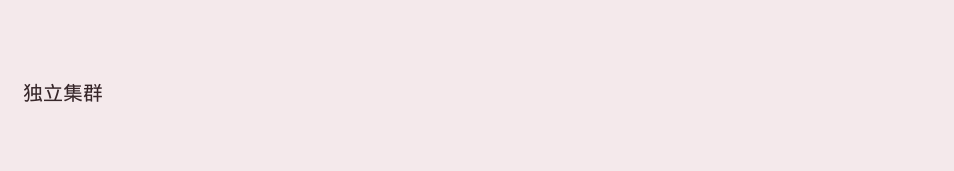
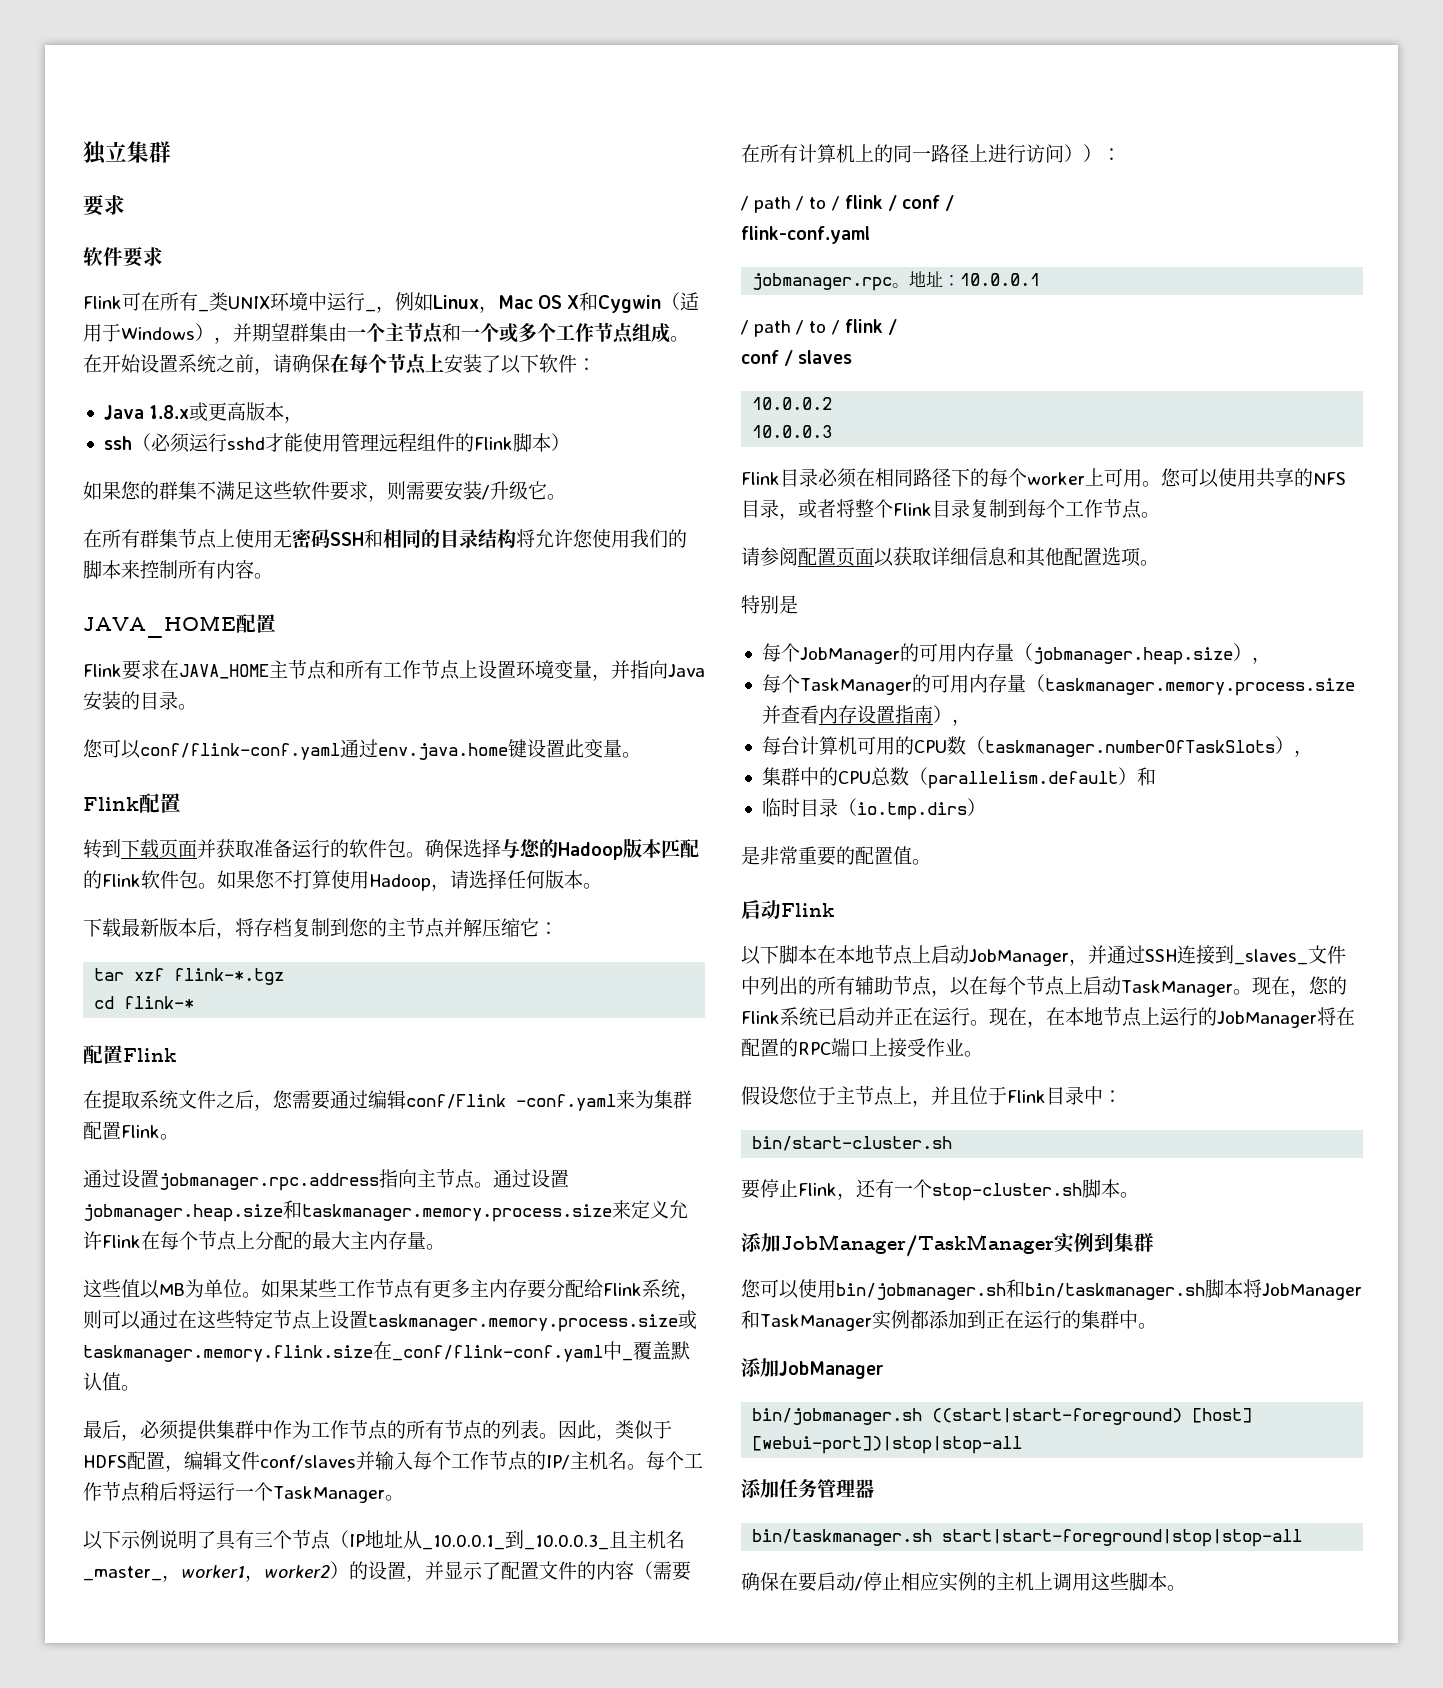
(103, 92) none -> [83,195,125,216] [83,247,163,267] [83,292,700,313] [83,322,689,344] [83,353,596,375] [103,402,304,423] [103,433,570,453] [83,481,566,502] [83,528,687,549] [83,560,273,579] [83,614,276,638] [83,659,705,681] [83,691,197,711] [83,739,641,760] [83,793,181,813] [83,838,699,860] [83,870,602,891] [83,917,558,939] [94,968,285,985] [94,996,195,1009] [83,1045,176,1064] [83,1090,692,1111] [83,1121,179,1140] [83,1168,569,1191] [83,1200,688,1222] [83,1230,445,1251] [83,1278,699,1300] [83,1309,697,1332] [83,1341,690,1362] [83,1372,140,1391] [83,1419,672,1441] [83,1450,703,1472] [83,1481,404,1503] [83,1529,685,1550] [83,1561,691,1582] [741,144,1121,163] [740,195,955,213] [741,226,870,244] [752,271,1041,291] [740,319,897,337] [741,350,853,366] [752,397,833,410] [752,425,833,438] [741,468,1346,488] [741,498,1160,520] [741,547,1159,567] [741,595,798,614] [761,643,1271,665] [761,674,1355,696] [761,705,971,726] [761,736,1313,757] [761,767,1156,789] [761,798,986,820] [741,846,931,866] [741,900,834,919] [741,944,1346,966] [741,975,1347,997] [741,1006,1355,1028] [741,1038,983,1058] [741,1085,1122,1107] [752,1136,953,1151] [741,1179,1139,1201] [741,1233,1154,1257] [741,1279,1362,1300] [741,1310,1157,1331] [741,1358,884,1379] [752,1408,1253,1425] [752,1436,1023,1454] [741,1479,874,1498] [752,1529,1303,1547] [741,1572,1186,1592] // 要求 // 软件要求 // Flink可在所有_类UNIX环境中运行_，例如Linux，Mac OS X和Cygwin（适用于Windows），并期望群集由一个主节点和一个或多个工作节点组成。在开始设置系统之前，请确保在每个节点上安装了以下软件： // Java 1.8.x或更高版本， // ssh（必须运行sshd才能使用管理远程组件的Flink脚本） // 如果您的群集不满足这些软件要求，则需要安装/升级它。 // 在所有群集节点上使用无密码SSH和相同的目录结构将允许您使用我们的脚本来控制所有内容。 // JAVA_HOME配置 // Flink要求在JAVA_HOME主节点和所有工作节点上设置环境变量，并指向Java安装的目录。 // 您可以conf/flink-conf.yaml通过env.java.home键设置此变量。 // Flink配置 // 转到下载页面并获取准备运行的软件包。确保选择与您的Hadoop版本匹配的Flink软件包。如果您不打算使用Hadoop，请选择任何版本。 // 下载最新版本后，将存档复制到您的主节点并解压缩它： // tar xzf flink-*.tgz // cd flink-* // 配置Flink // 在提取系统文件之后，您需要通过编辑conf/Flink -conf.yaml来为集群配置Flink。 // 通过设置jobmanager.rpc.address指向主节点。通过设置jobmanager.heap.size和taskmanager.memory.process.size来定义允许Flink在每个节点上分配的最大主内存量。 // 这些值以MB为单位。如果某些工作节点有更多主内存要分配给Flink系统，则可以通过在这些特定节点上设置taskmanager.memory.process.size或taskmanager.memory.flink.size在_conf/flink-conf.yaml中_覆盖默认值。 // 最后，必须提供集群中作为工作节点的所有节点的列表。因此，类似于HDFS配置，编辑文件conf/slaves并输入每个工作节点的IP/主机名。每个工作节点稍后将运行一个TaskManager。 // 以下示例说明了具有三个节点（IP地址从_10.0.0.1_到_10.0.0.3_且主机名_master_，worker1，worker2）的设置，并显示了配置文件的内容（需要在所有计算机上的同一路径上进行访问））： // / path / to / flink / conf / // flink-conf.yaml // jobmanager.rpc。地址：10.0.0.1 // / path / to / flink / // conf / slaves // 10.0.0.2 // 10.0.0.3 // Flink目录必须在相同路径下的每个worker上可用。您可以使用共享的NFS目录，或者将整个Flink目录复制到每个工作节点。 // 请参阅配置页面以获取详细信息和其他配置选项。 // 特别是 // 每个JobManager的可用内存量（jobmanager.heap.size）， // 每个TaskManager的可用内存量（taskmanager.memory.process.size并查看内存设置指南）， // 每台计算机可用的CPU数（taskmanager.numberOfTaskSlots）， // 集群中的CPU总数（parallelism.default）和 // 临时目录（io.tmp.dirs） // 是非常重要的配置值。 // 启动Flink // 以下脚本在本地节点上启动JobManager，并通过SSH连接到_slaves_文件中列出的所有辅助节点，以在每个节点上启动TaskManager。现在，您的Flink系统已启动并正在运行。现在，在本地节点上运行的JobManager将在配置的RPC端口上接受作业。 // 假设您位于主节点上，并且位于Flink目录中： // bin/start-cluster.sh // 要停止Flink，还有一个stop-cluster.sh脚本。 // 添加JobManager/TaskManager实例到集群 // 您可以使用bin/jobmanager.sh和bin/taskmanager.sh脚本将JobManager和TaskManager实例都添加到正在运行的集群中。 // 添加JobManager // bin/jobmanager.sh ((start|start-foreground) [host] [webui-port])|stop|stop-all // 添加任务管理器 // bin/taskmanager.sh start|start-foreground|stop|stop-all // 确保在要启动/停止相应实例的主机上调用这些脚本。

